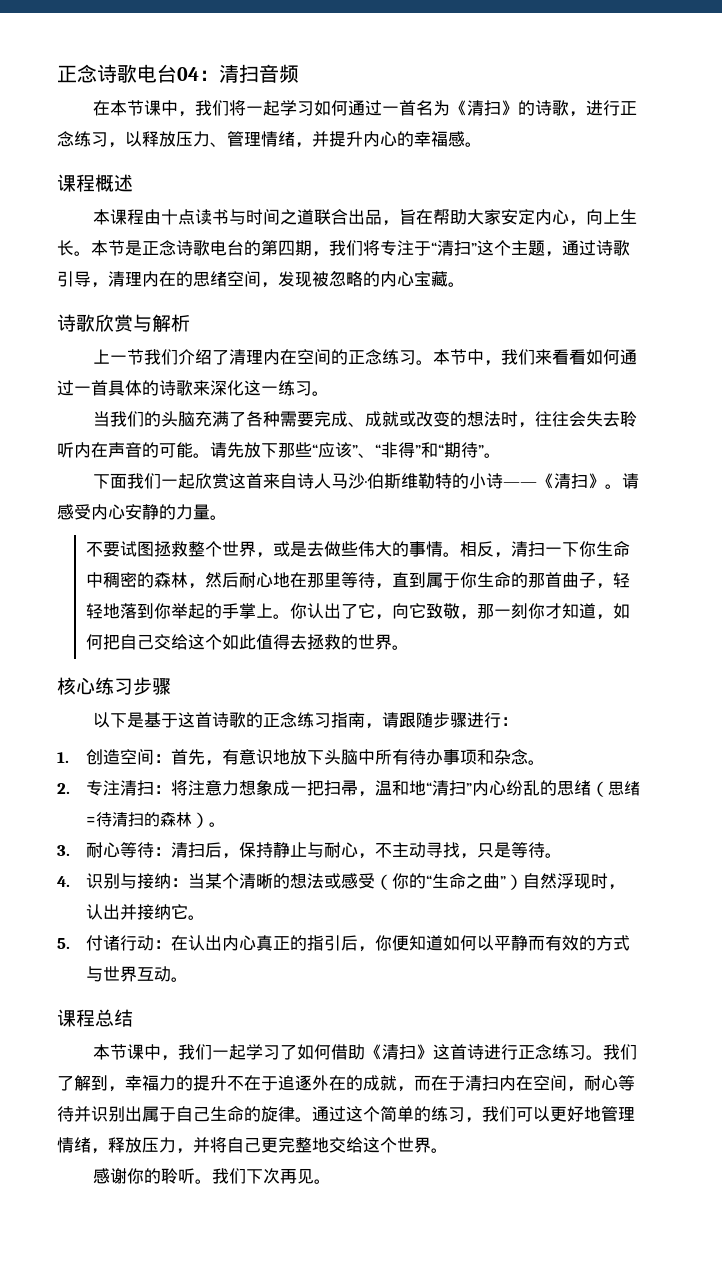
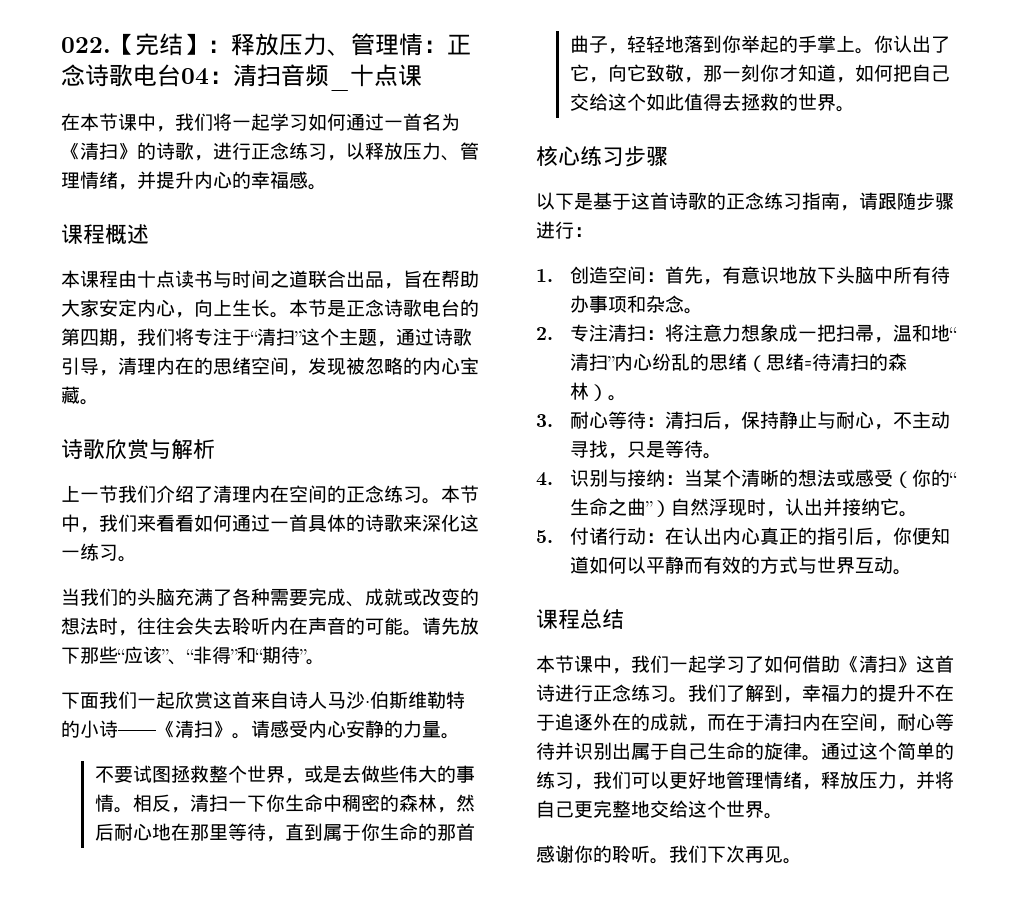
(57, 74) none -> [61,33,447,56] 022.【完结】：释放压力、管理情：
(299, 73) none -> [329,64,422,91] _十点课

